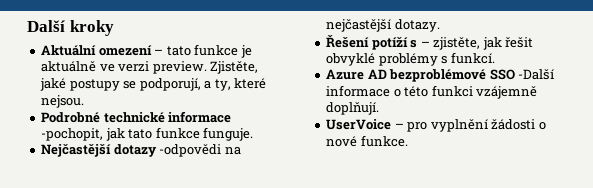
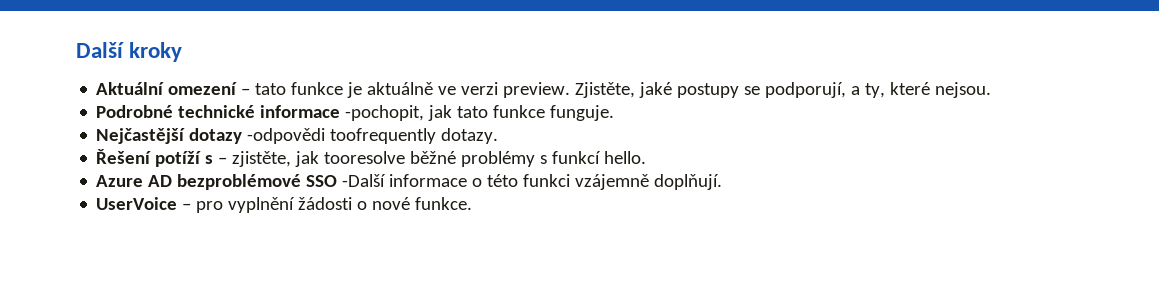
[224,147,241,155] [326,19,393,32] na nejčastější -> [330,128,437,144] toofrequently
[505,37,534,48] [326,52,495,66] řešit obvyklé problémy s funkcí. -> [324,151,647,167] tooresolve běžné problémy s funkcí hello.

